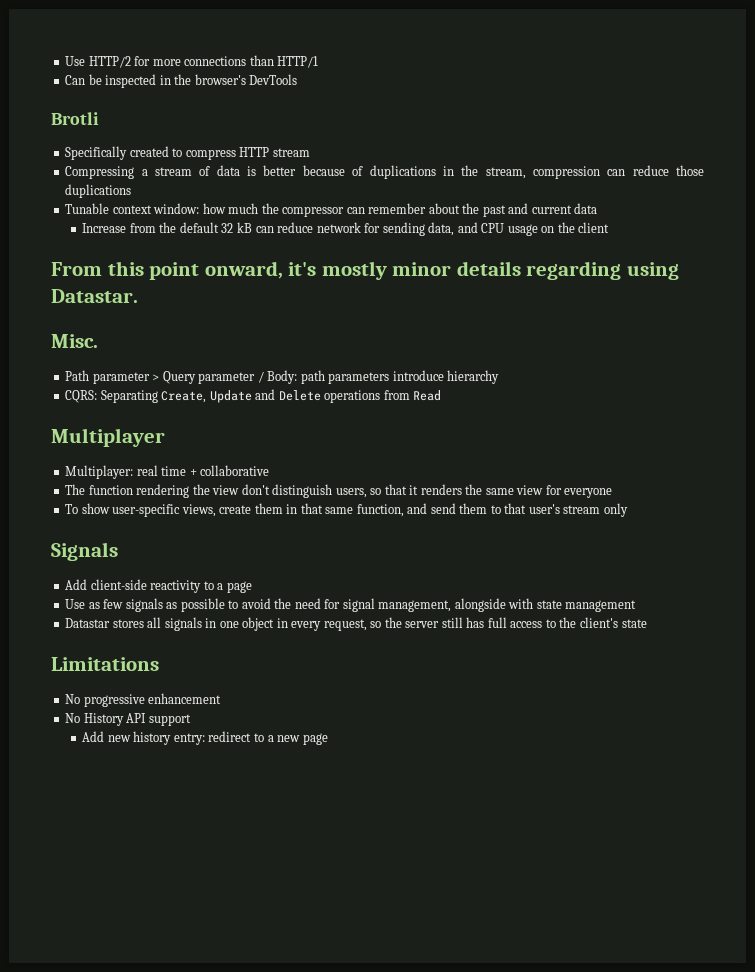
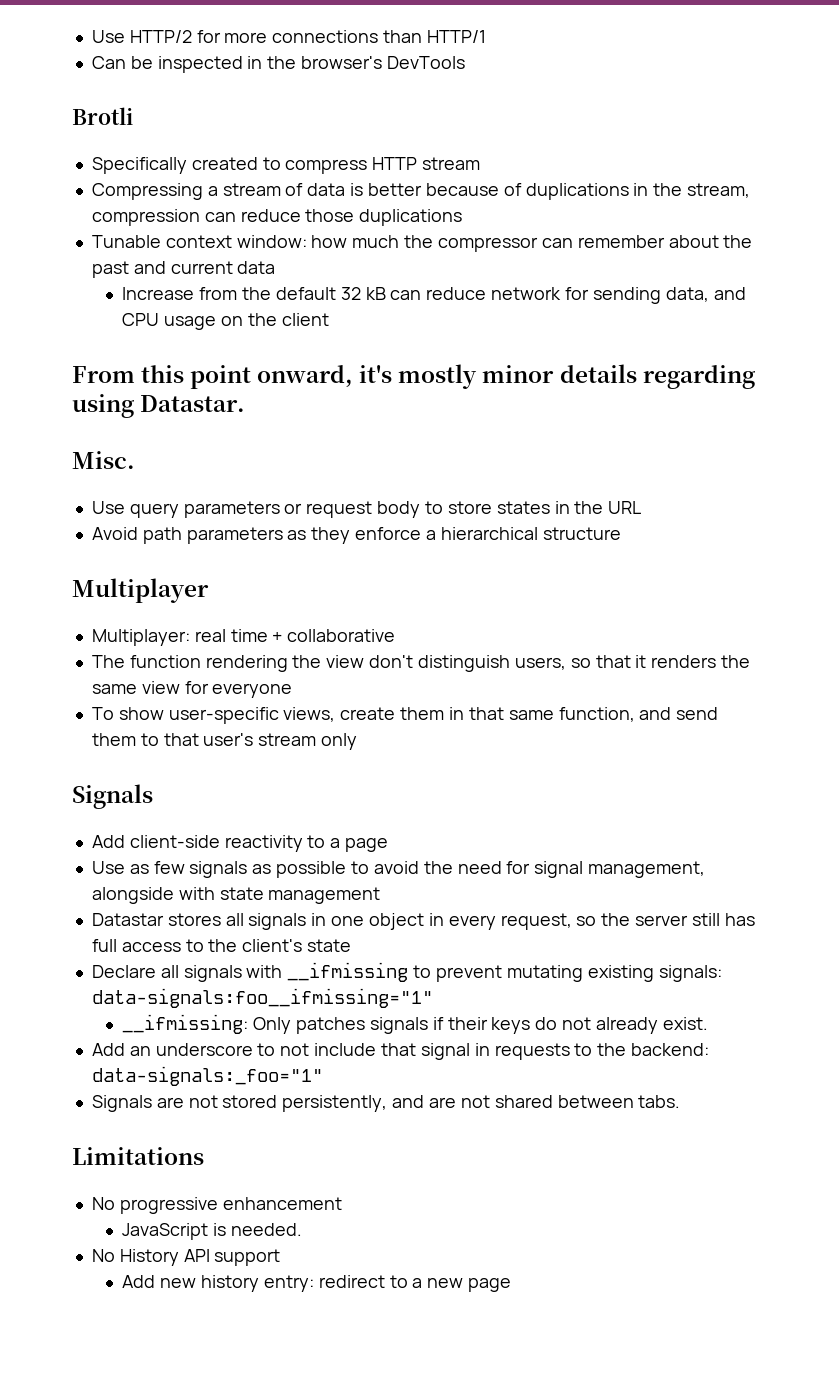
[65,370,500,384] [65,389,442,403] Path parameter > Query parameter / Body: path parameters introduce hierarchy // CQRS: Separating Create, Update and Delete operations from Read -> [91,501,642,518] [91,527,621,544] Use query parameters or request body to store states in the URL // Avoid path parameters as they enforce a hierarchical structure
(647, 623) none -> [91,962,722,982] [91,988,433,1008] [122,1014,708,1034] [91,1043,710,1060] [91,1066,323,1086] [91,1095,681,1112] // Declare all signals with __ifmissing to prevent mutating existing signals: data-signals:foo__ifmissing="1" // __ifmissing: Only patches signals if their keys do not already exist. // Add an underscore to not include that signal in requests to the backend: data-signals:_foo="1" // Signals are not stored persistently, and are not shared between tabs.
(222, 698) none -> [122,1223,302,1240] // JavaScript is needed.

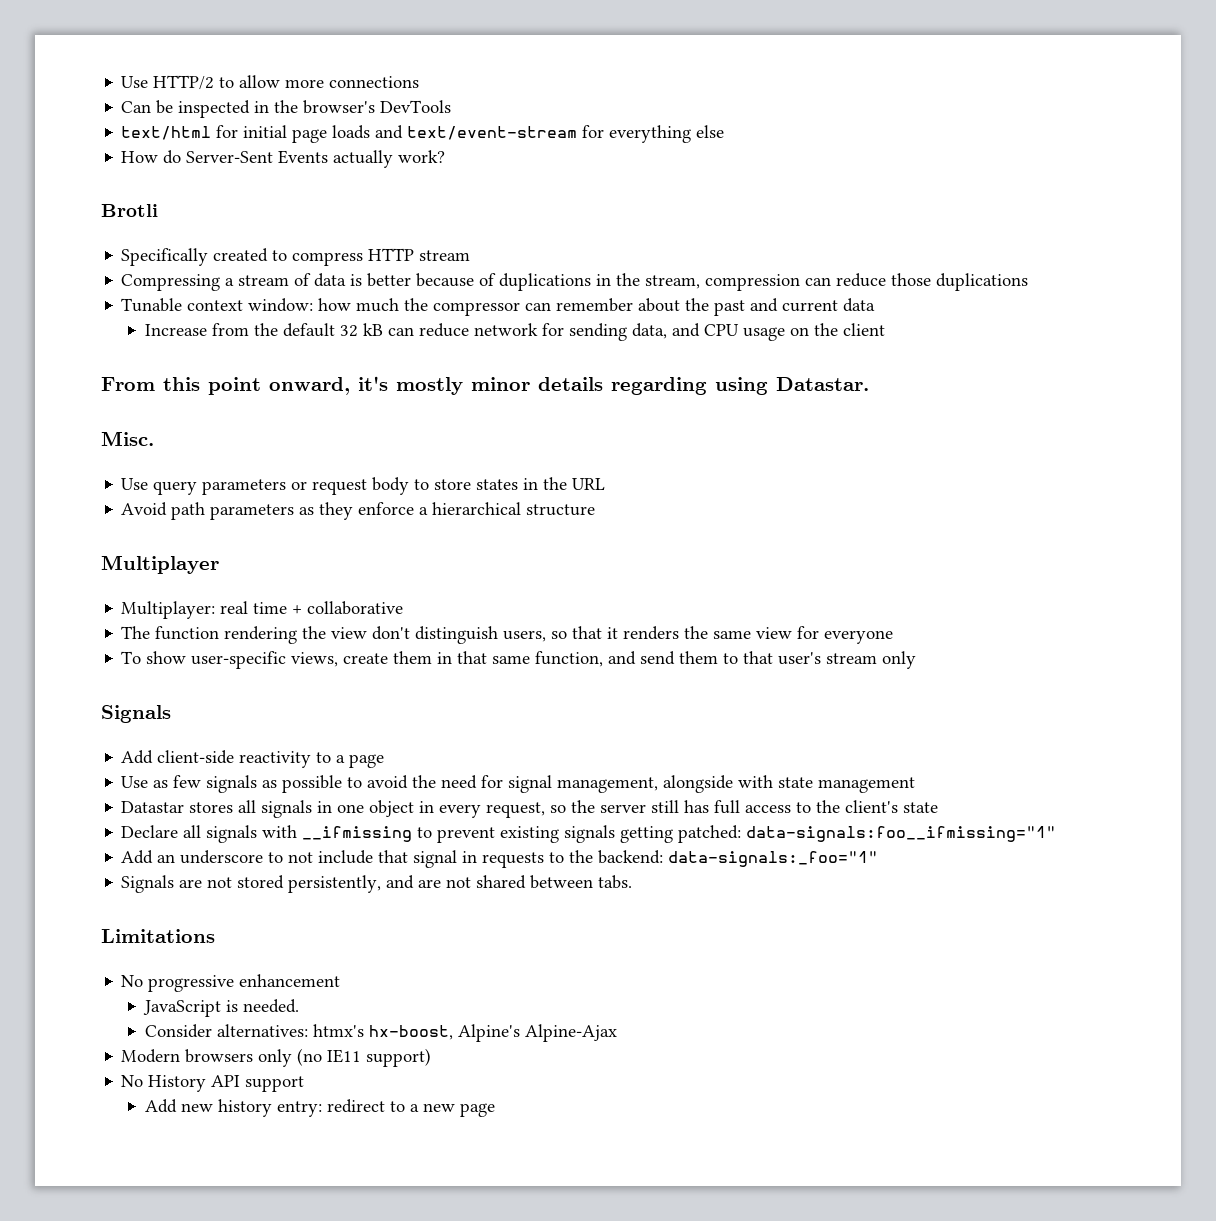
[196,30,221,43] for -> [219,75,281,88] to allow
[383,30,486,43] than HTTP/1 -> (420, 82) none
(465, 62) none -> [121,125,725,143] [121,150,446,168] // text/html for initial page loads and text/event-stream for everything else // How do Server-Sent Events actually work?
[506,965,722,982] [91,988,433,1008] [122,1014,708,1034] mutating existing signals: data-signals:foo__ifmissing="1" // __ifmissing: Only patches signals if their keys do not already exist. -> [500,825,1057,843] existing signals getting patched: data-signals:foo__ifmissing="1"
(302, 1229) none -> [144,1024,617,1042] [121,1048,432,1067] // Consider alternatives: htmx's hx-boost, Alpine's Alpine-Ajax // Modern browsers only (no IE11 support)

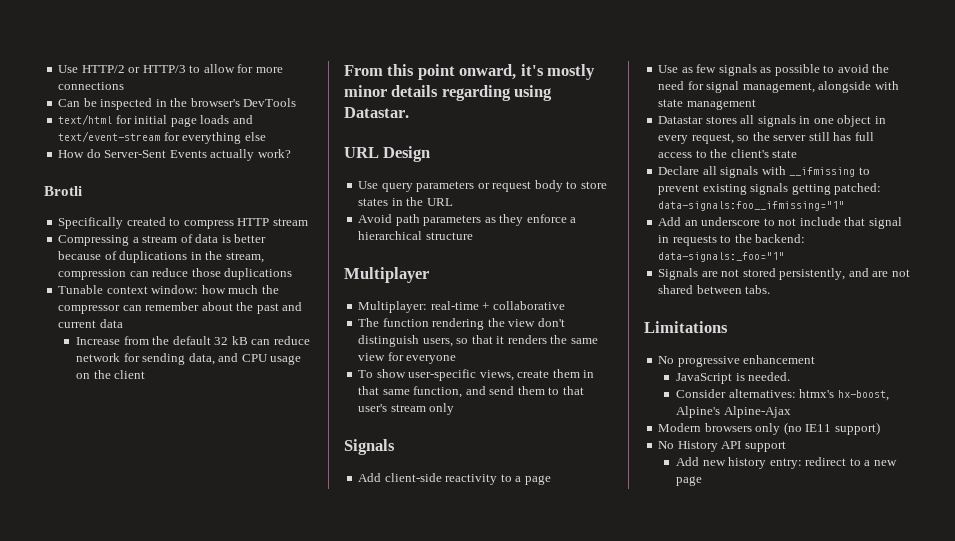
(215, 82) none -> [128,65,186,73] or HTTP/3
(281, 81) none -> [237,64,254,73] for
[101,431,154,446] Misc. -> [344,146,431,162] URL Design
[220,601,288,614] real time -> [430,301,479,310] real-time

